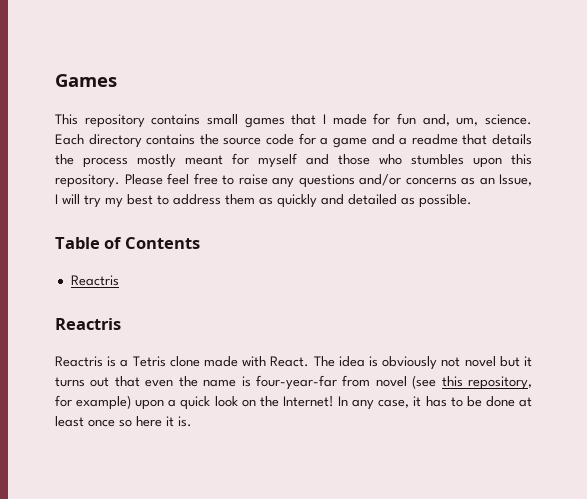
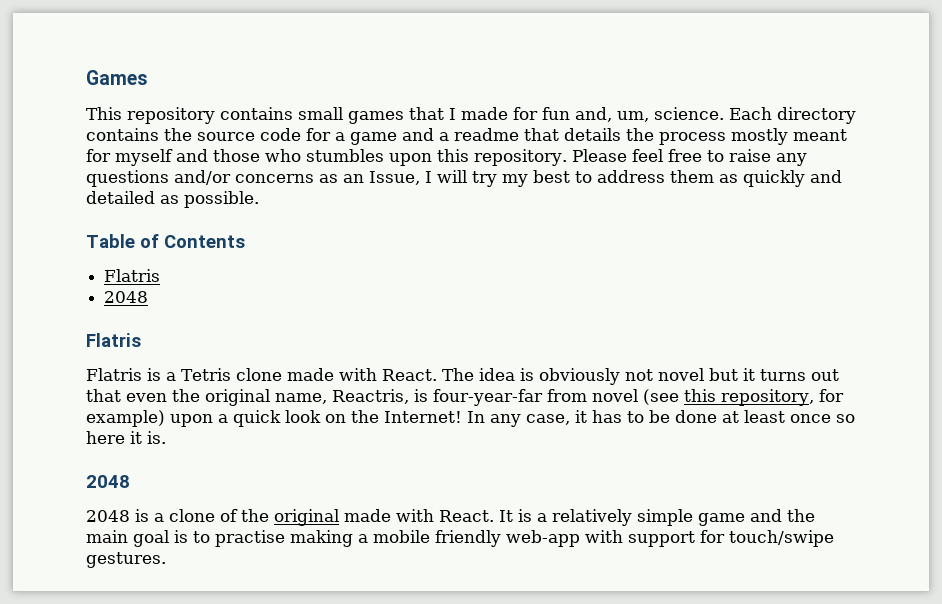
[70,275,119,286] [55,318,121,330] [55,356,103,367] Reactris // Reactris // Reactris -> [104,269,161,282] [104,291,149,303] [86,333,141,347] [86,368,142,381] Flatris // 2048 // Flatris // Flatris
[203,379,237,387] name -> [205,389,409,406] original name, Reactris,
(192, 421) none -> [86,475,130,488] [86,509,815,526] [86,530,834,547] [86,552,166,568] // 2048 // 2048 is a clone of the original made with React. It is a relatively simple game and the main goal is to practise making a mobile friendly web-app with support for touch/swipe gestures.

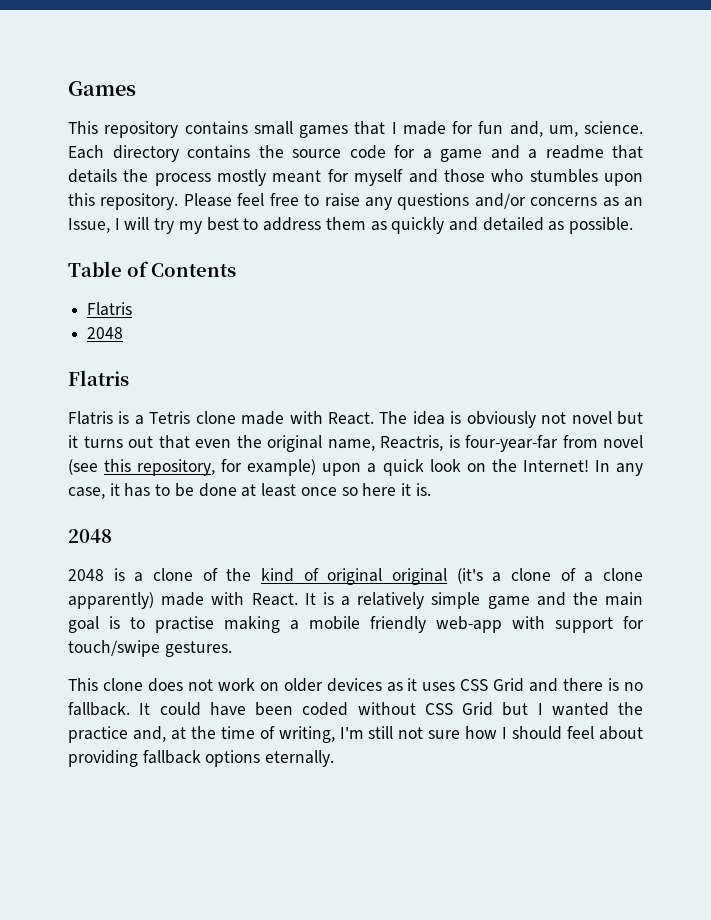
[274,509,339,526] original -> [261,568,643,585] [68,592,154,609] kind of original original (it's a clone of a clone apparently)
(166, 560) none -> [68,678,643,692] [68,702,643,716] [68,726,643,743] [68,750,335,767] // This clone does not work on older devices as it uses CSS Grid and there is no fallback. It could have been coded without CSS Grid but I wanted the practice and, at the time of writing, I'm still not sure how I should feel about providing fallback options eternally.

